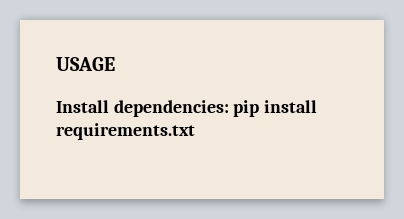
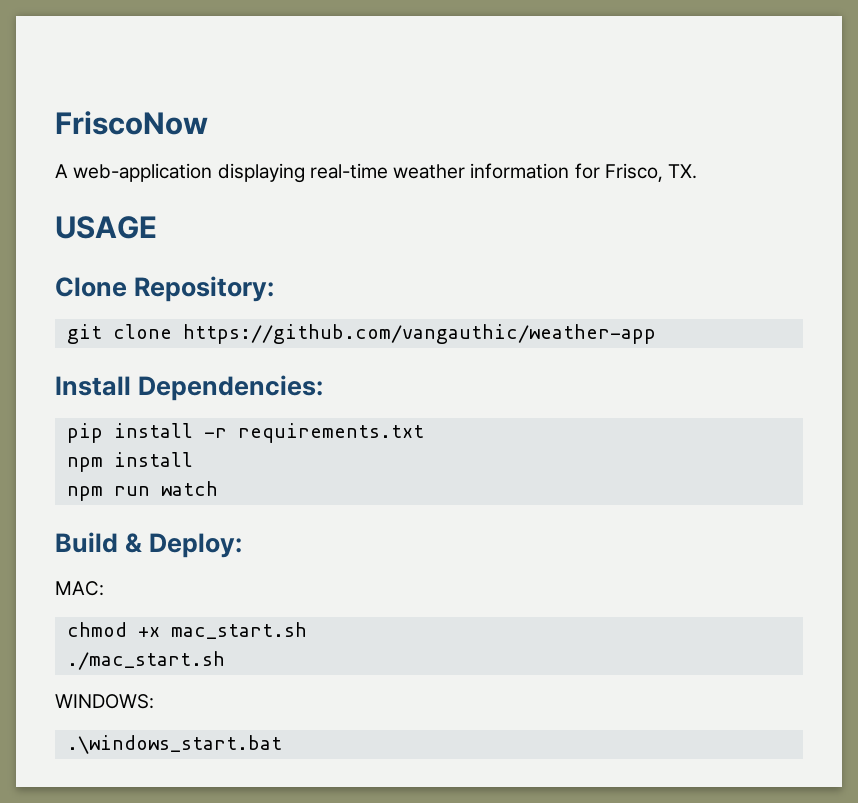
[56,57,115,71] USAGE -> [55,111,208,135] [55,163,698,183] [55,216,157,239] [55,276,275,302] [66,324,656,344] FriscoNow // A web-application displaying real-time weather information for Frisco, TX. // USAGE // Clone Repository: // git clone https://github.com/vangauthic/weather-app
[113,100,229,117] dependencies: -> [138,375,324,401] Dependencies: //
(318, 106) none -> [203,428,227,438] -r
(195, 131) none -> [66,452,193,472] [66,481,218,501] [55,532,243,558] [55,581,104,596] [66,622,307,639] [66,651,225,670] [55,694,154,709] [66,735,282,754] // npm install // npm run watch // Build & Deploy: // MAC: // chmod +x mac_start.sh // ./mac_start.sh // WINDOWS: // .\windows_start.bat

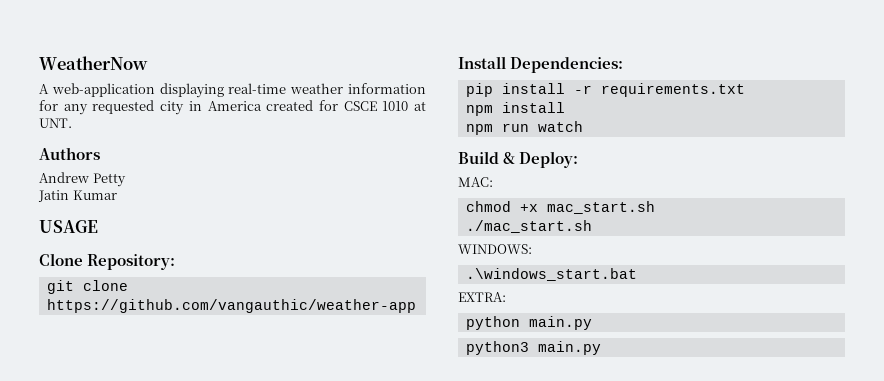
[55,111,208,135] FriscoNow -> [39,56,148,70] WeatherNow
[604,163,698,182] Frisco, TX. -> [63,100,426,115] [39,118,72,128] [39,147,100,160] [39,172,126,187] [38,190,117,202] any requested city in America created for CSCE 1010 at UNT. // Authors // Andrew Petty // Jatin Kumar
(282, 744) none -> [458,292,506,302] [465,316,592,330] [465,341,601,355] // EXTRA: // python main.py // python3 main.py

